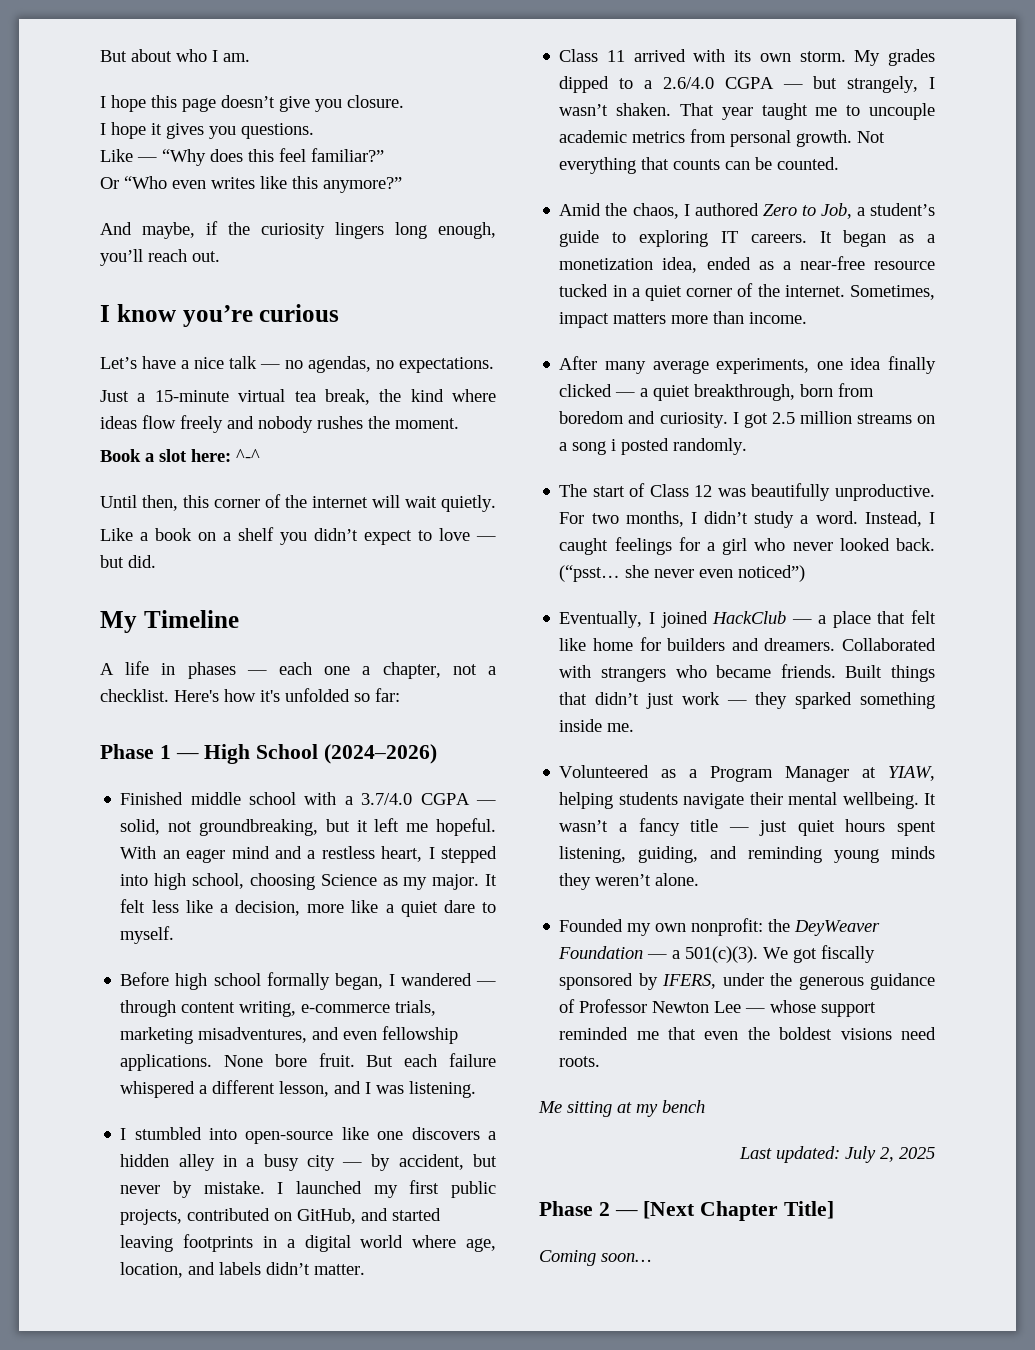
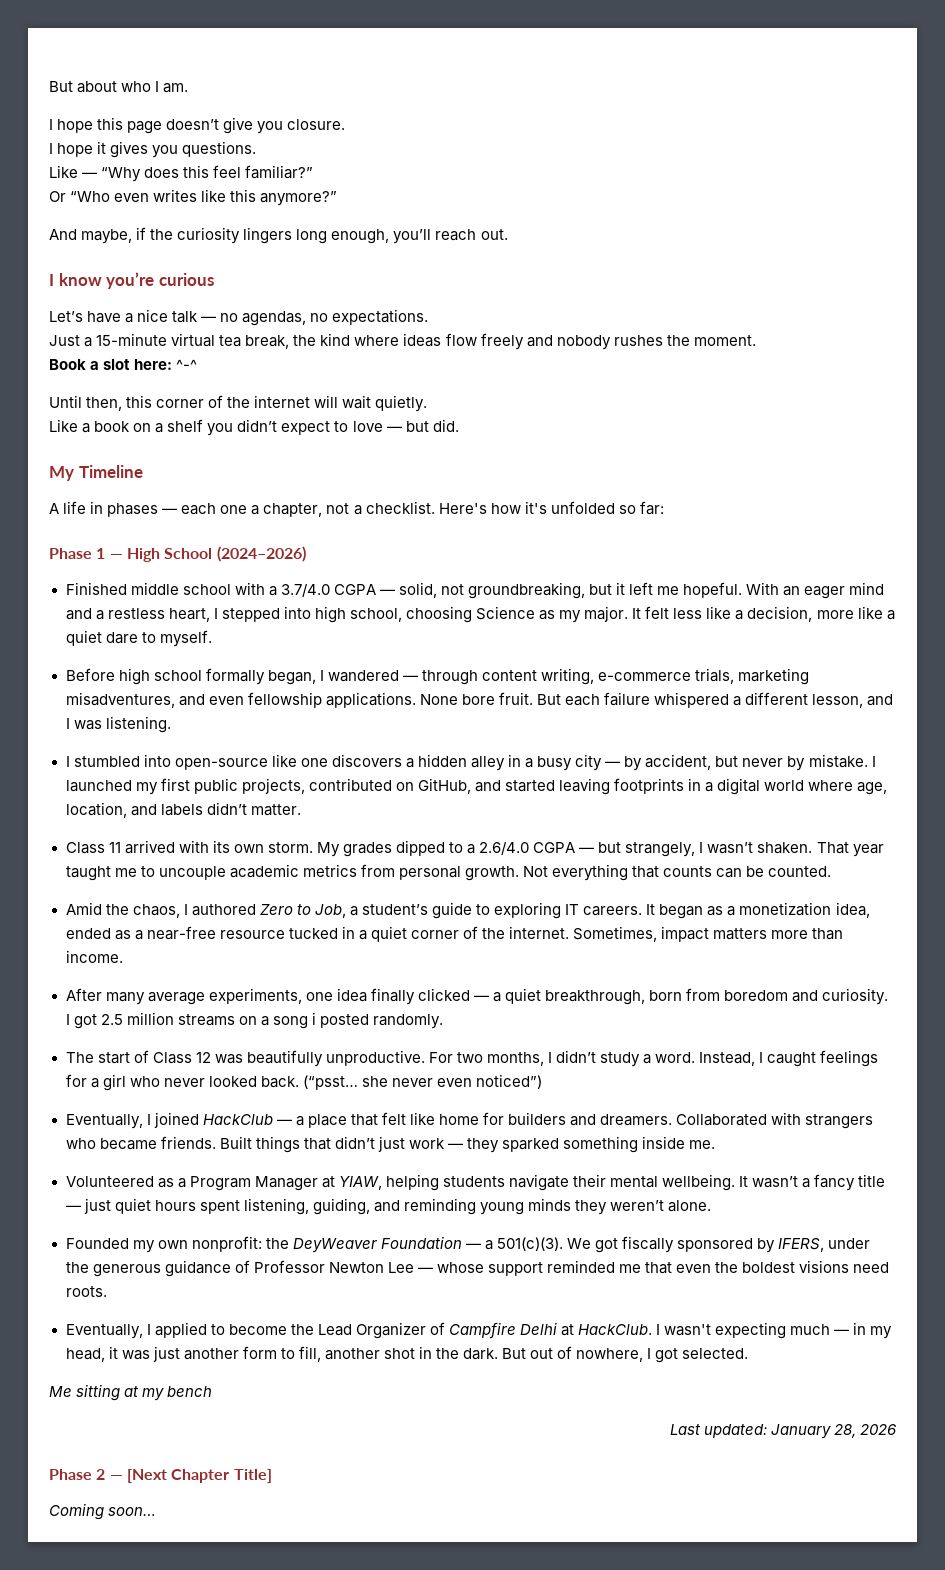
(601, 1061) none -> [65,1322,893,1339] [65,1346,749,1363] // Eventually, I applied to become the Lead Organizer of Campfire Delhi at HackClub. I wasn't expecting much — in my head, it was just another form to fill, another shot in the dark. But out of nowhere, I got selected.
[845,1146,935,1163] July 2, 2025 -> [770,1424,896,1439] January 28, 2026

